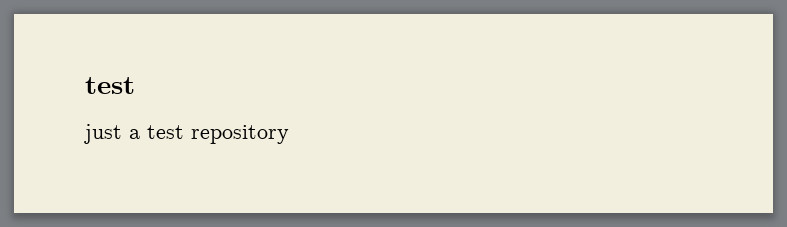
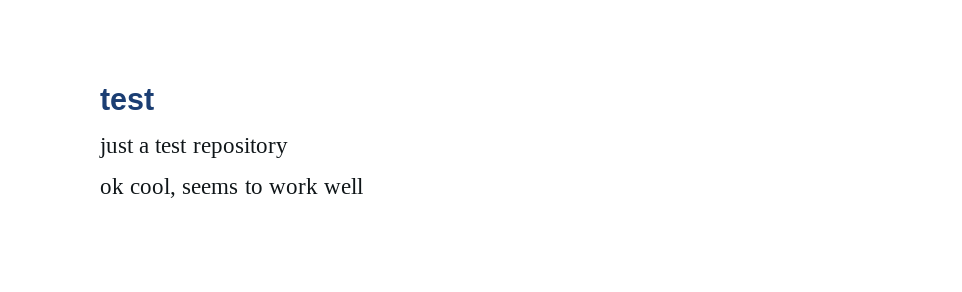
(289, 134) none -> [100,178,364,198] // ok cool, seems to work well

